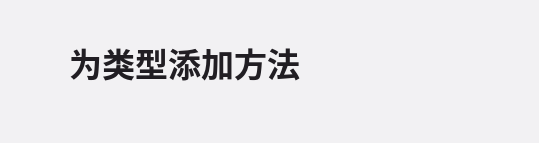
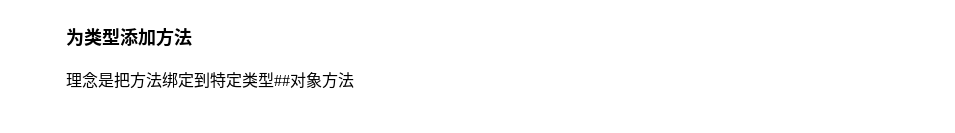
(300, 64) none -> [66,72,354,89] // 理念是把方法绑定到特定类型##对象方法

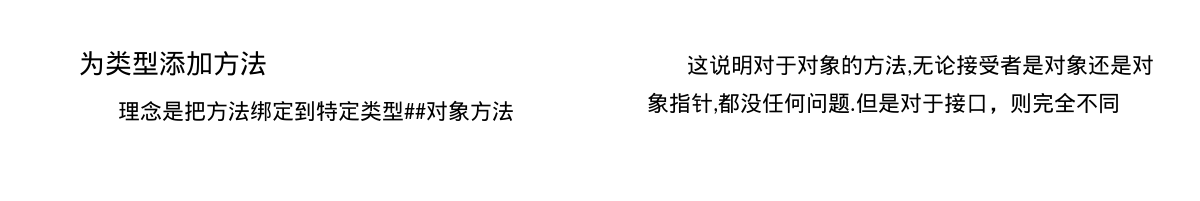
(354, 80) none -> [687,54,1155,76] [647,92,1120,114] // 这说明对于对象的方法,无论接受者是对象还是对象指针,都没任何问题.但是对于接口，则完全不同

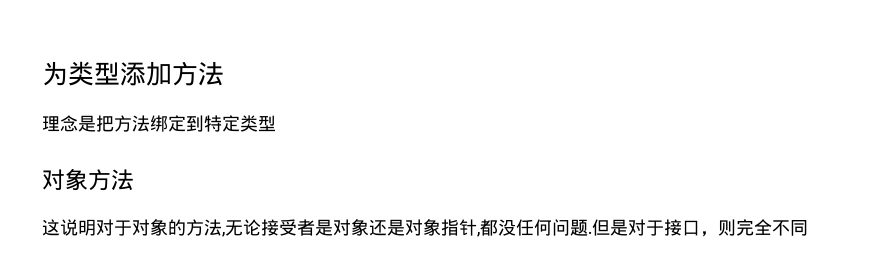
[404,103,427,119] ## -> (276, 123) //

